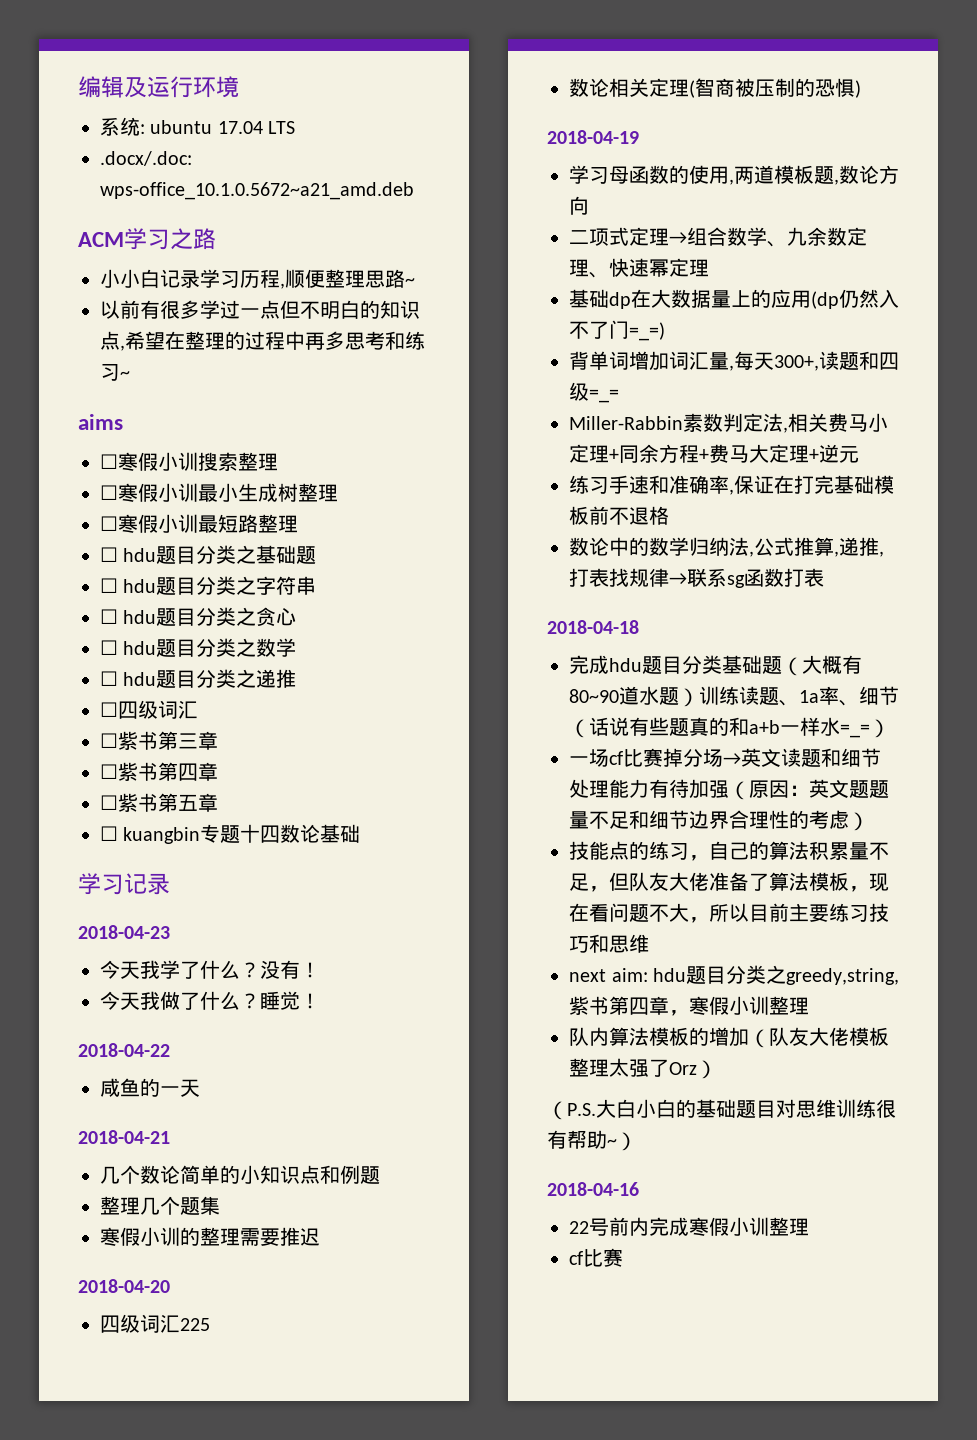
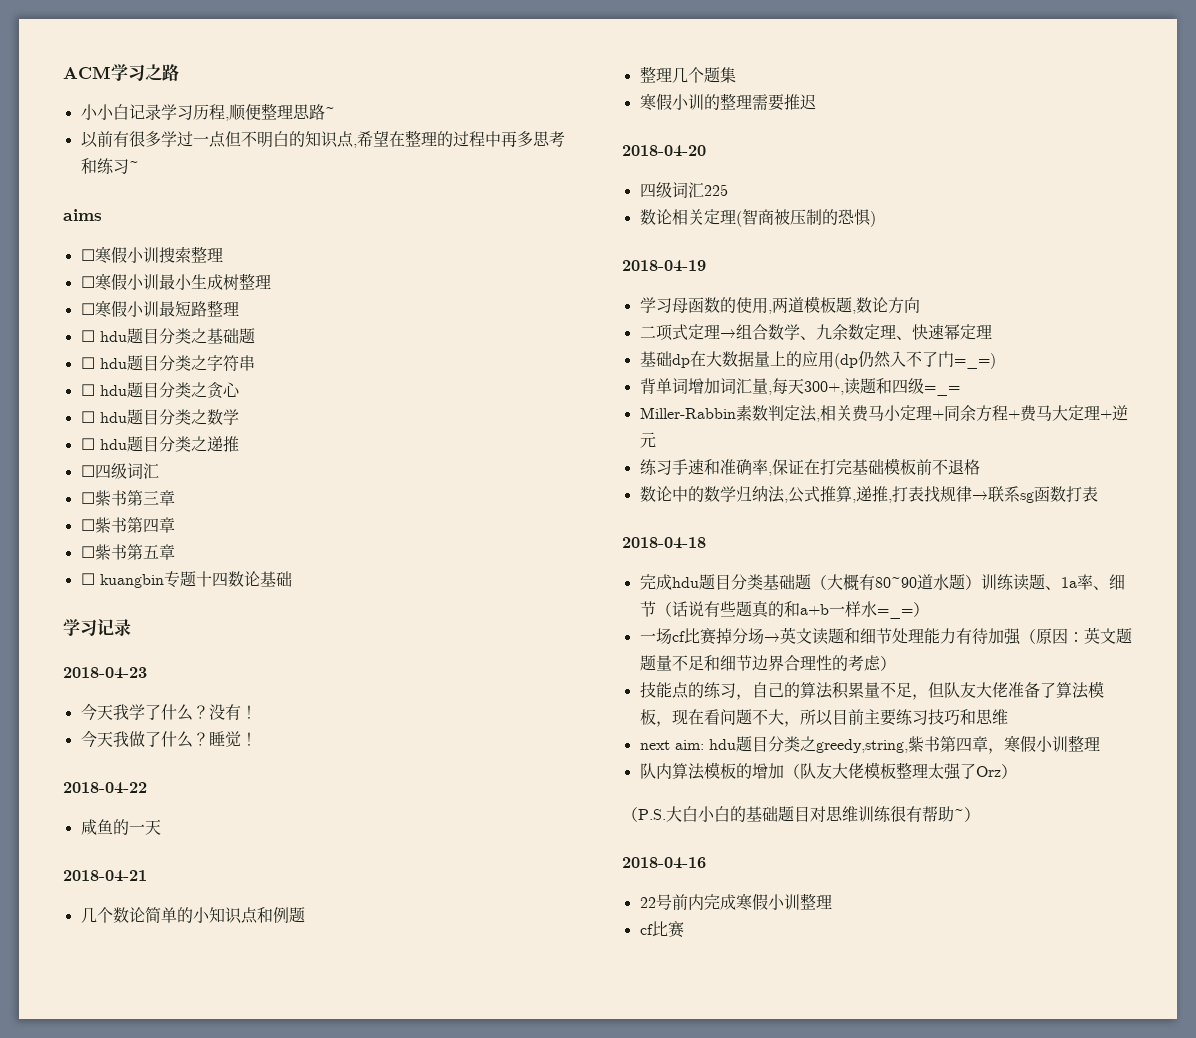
[78,76,239,98] [100,117,296,136] [100,151,192,166] [100,182,414,200] 编辑及运行环境 // 系统: ubuntu 17.04 LTS // .docx/.doc: wps-office_10.1.0.5672~a21_amd.deb // -> (63, 72) none

